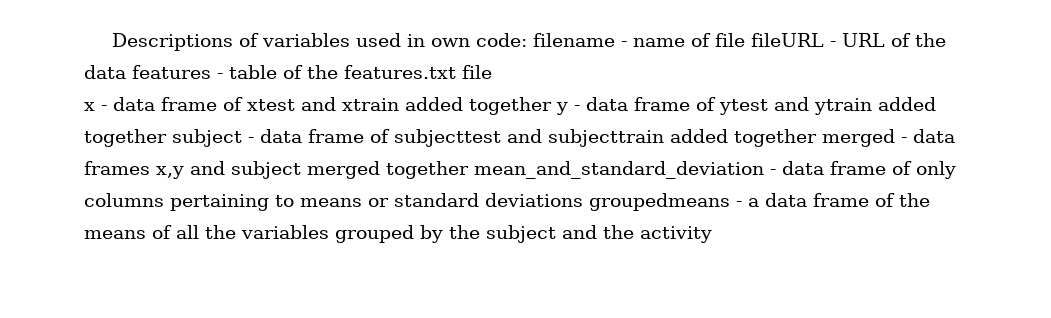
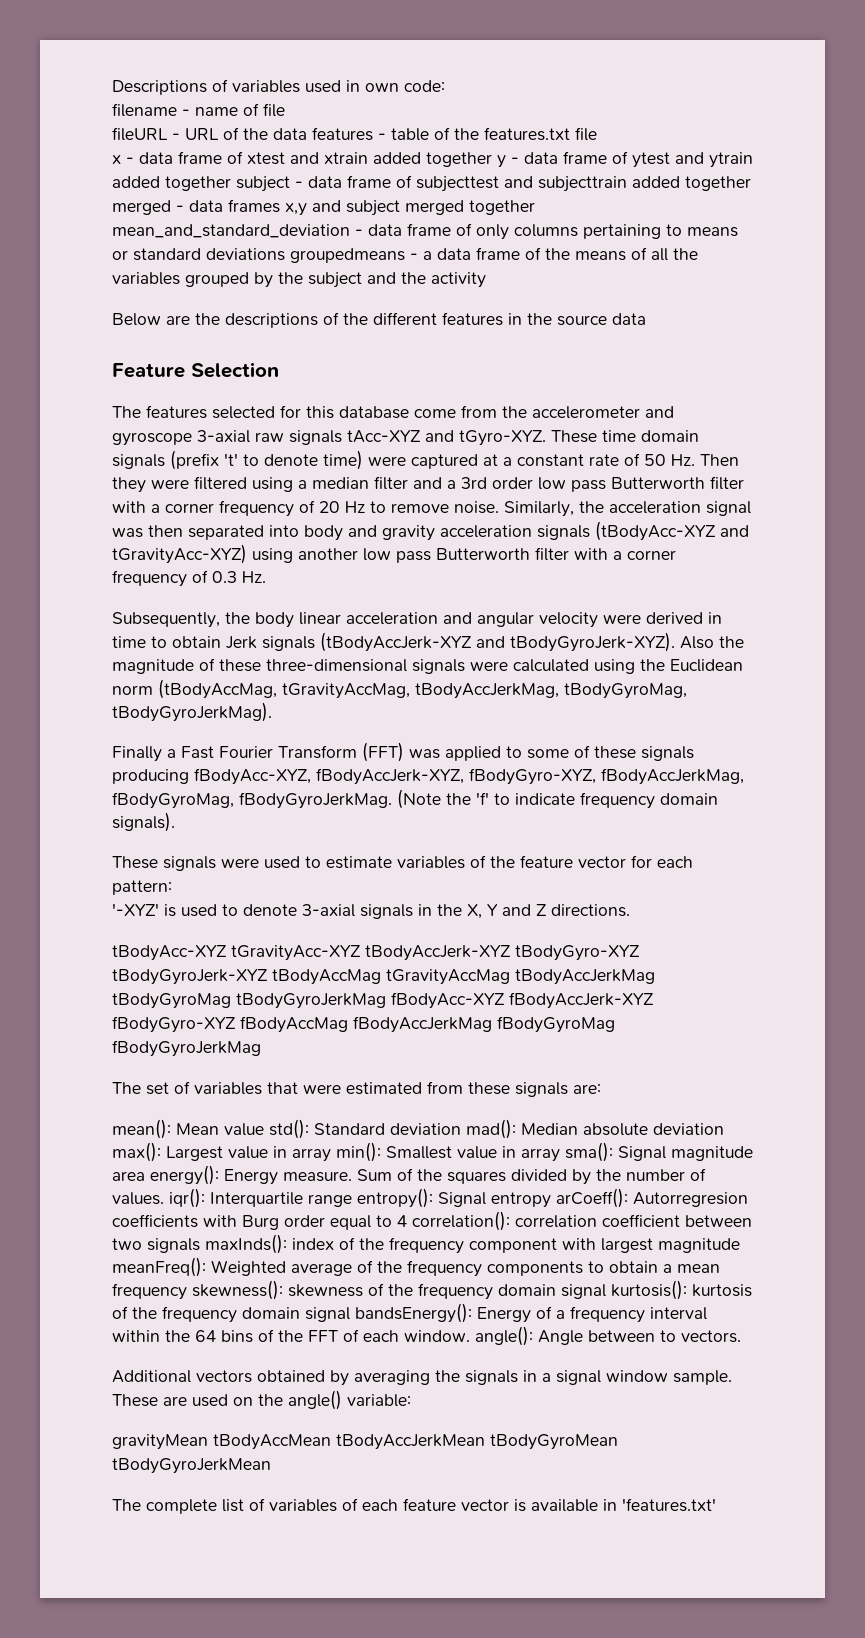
(528, 40) none -> (445, 86) //
(746, 40) none -> (285, 110) //
(712, 234) none -> [112,312,646,328] [112,362,279,378] [112,405,674,419] [112,430,699,446] [112,450,739,470] [112,476,744,493] [112,500,751,517] [112,521,749,541] [112,544,676,564] [112,570,266,587] [112,612,722,628] [112,632,744,652] [112,658,743,674] [112,679,687,699] [112,702,272,722] [112,742,694,762] [112,768,744,785] [112,789,718,809] [112,812,175,832] [112,855,693,871] [112,880,172,895] [112,903,630,919] [112,945,640,961] [112,969,655,985] [112,992,654,1009] [112,1016,615,1033] [112,1040,261,1057] [112,1081,601,1097] [112,1119,724,1139] [112,1142,753,1162] [112,1165,706,1185] [112,1188,748,1208] [112,1211,752,1231] [112,1234,740,1254] [112,1257,720,1277] [112,1280,752,1300] [112,1303,707,1323] [112,1326,741,1346] [112,1370,732,1386] [112,1390,411,1410] [112,1434,618,1450] [112,1458,271,1474] [112,1498,716,1514] // Below are the descriptions of the different features in the source data // Feature Selection // The features selected for this database come from the accelerometer and gyroscope 3-axial raw signals tAcc-XYZ and tGyro-XYZ. These time domain signals (prefix 't' to denote time) were captured at a constant rate of 50 Hz. Then they were filtered using a median filter and a 3rd order low pass Butterworth filter with a corner frequency of 20 Hz to remove noise. Similarly, the acceleration signal was then separated into body and gravity acceleration signals (tBodyAcc-XYZ and tGravityAcc-XYZ) using another low pass Butterworth filter with a corner frequency of 0.3 Hz. // Subsequently, the body linear acceleration and angular velocity were derived in time to obtain Jerk signals (tBodyAccJerk-XYZ and tBodyGyroJerk-XYZ). Also the magnitude of these three-dimensional signals were calculated using the Euclidean norm (tBodyAccMag, tGravityAccMag, tBodyAccJerkMag, tBodyGyroMag, tBodyGyroJerkMag). // Finally a Fast Fourier Transform (FFT) was applied to some of these signals producing fBodyAcc-XYZ, fBodyAccJerk-XYZ, fBodyGyro-XYZ, fBodyAccJerkMag, fBodyGyroMag, fBodyGyroJerkMag. (Note the 'f' to indicate frequency domain signals). // These signals were used to estimate variables of the feature vector for each pattern: // '-XYZ' is used to denote 3-axial signals in the X, Y and Z directions. // tBodyAcc-XYZ tGravityAcc-XYZ tBodyAccJerk-XYZ tBodyGyro-XYZ tBodyGyroJerk-XYZ tBodyAccMag tGravityAccMag tBodyAccJerkMag tBodyGyroMag tBodyGyroJerkMag fBodyAcc-XYZ fBodyAccJerk-XYZ fBodyGyro-XYZ fBodyAccMag fBodyAccJerkMag fBodyGyroMag fBodyGyroJerkMag // The set of variables that were estimated from these signals are: // mean(): Mean value std(): Standard deviation mad(): Median absolute deviation max(): Largest value in array min(): Smallest value in array sma(): Signal magnitude area energy(): Energy measure. Sum of the squares divided by the number of values. iqr(): Interquartile range entropy(): Signal entropy arCoeff(): Autorregresion coefficients with Burg order equal to 4 correlation(): correlation coefficient between two signals maxInds(): index of the frequency component with largest magnitude meanFreq(): Weighted average of the frequency components to obtain a mean frequency skewness(): skewness of the frequency domain signal kurtosis(): kurtosis of the frequency domain signal bandsEnergy(): Energy of a frequency interval within the 64 bins of the FFT of each window. angle(): Angle between to vectors. // Additional vectors obtained by averaging the signals in a signal window sample. These are used on the angle() variable: // gravityMean tBodyAccMean tBodyAccJerkMean tBodyGyroMean tBodyGyroJerkMean // The complete list of variables of each feature vector is available in 'features.txt'

